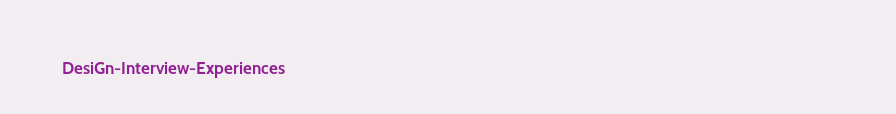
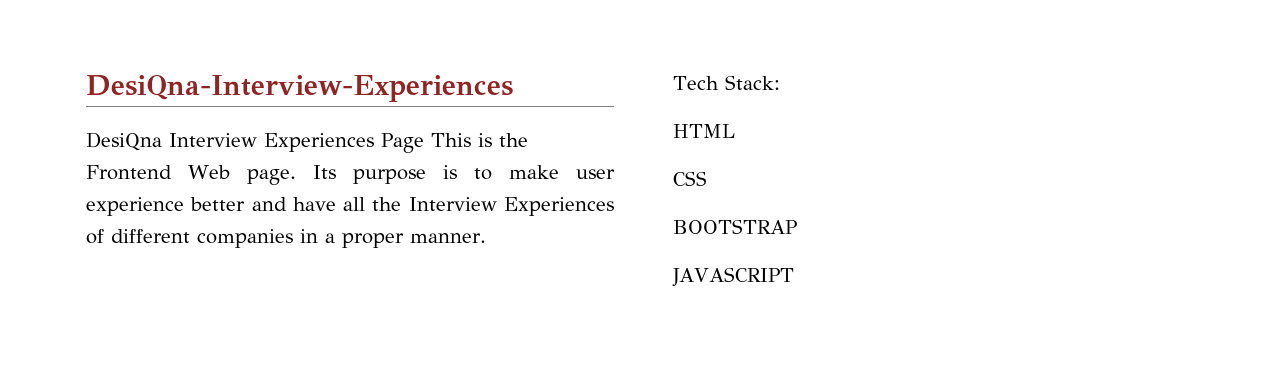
[62,62,285,78] DesiGn-Interview-Experiences -> [86,75,513,102] [86,132,528,153] [86,165,615,185] [86,197,614,216] [86,229,486,248] [673,75,780,90] [673,124,735,138] [673,171,707,186] [673,219,797,234] [672,267,794,287] DesiQna-Interview-Experiences // DesiQna Interview Experiences Page This is the Frontend Web page. Its purpose is to make user experience better and have all the Interview Experiences of different companies in a proper manner. // Tech Stack: // HTML // CSS // BOOTSTRAP // JAVASCRIPT

